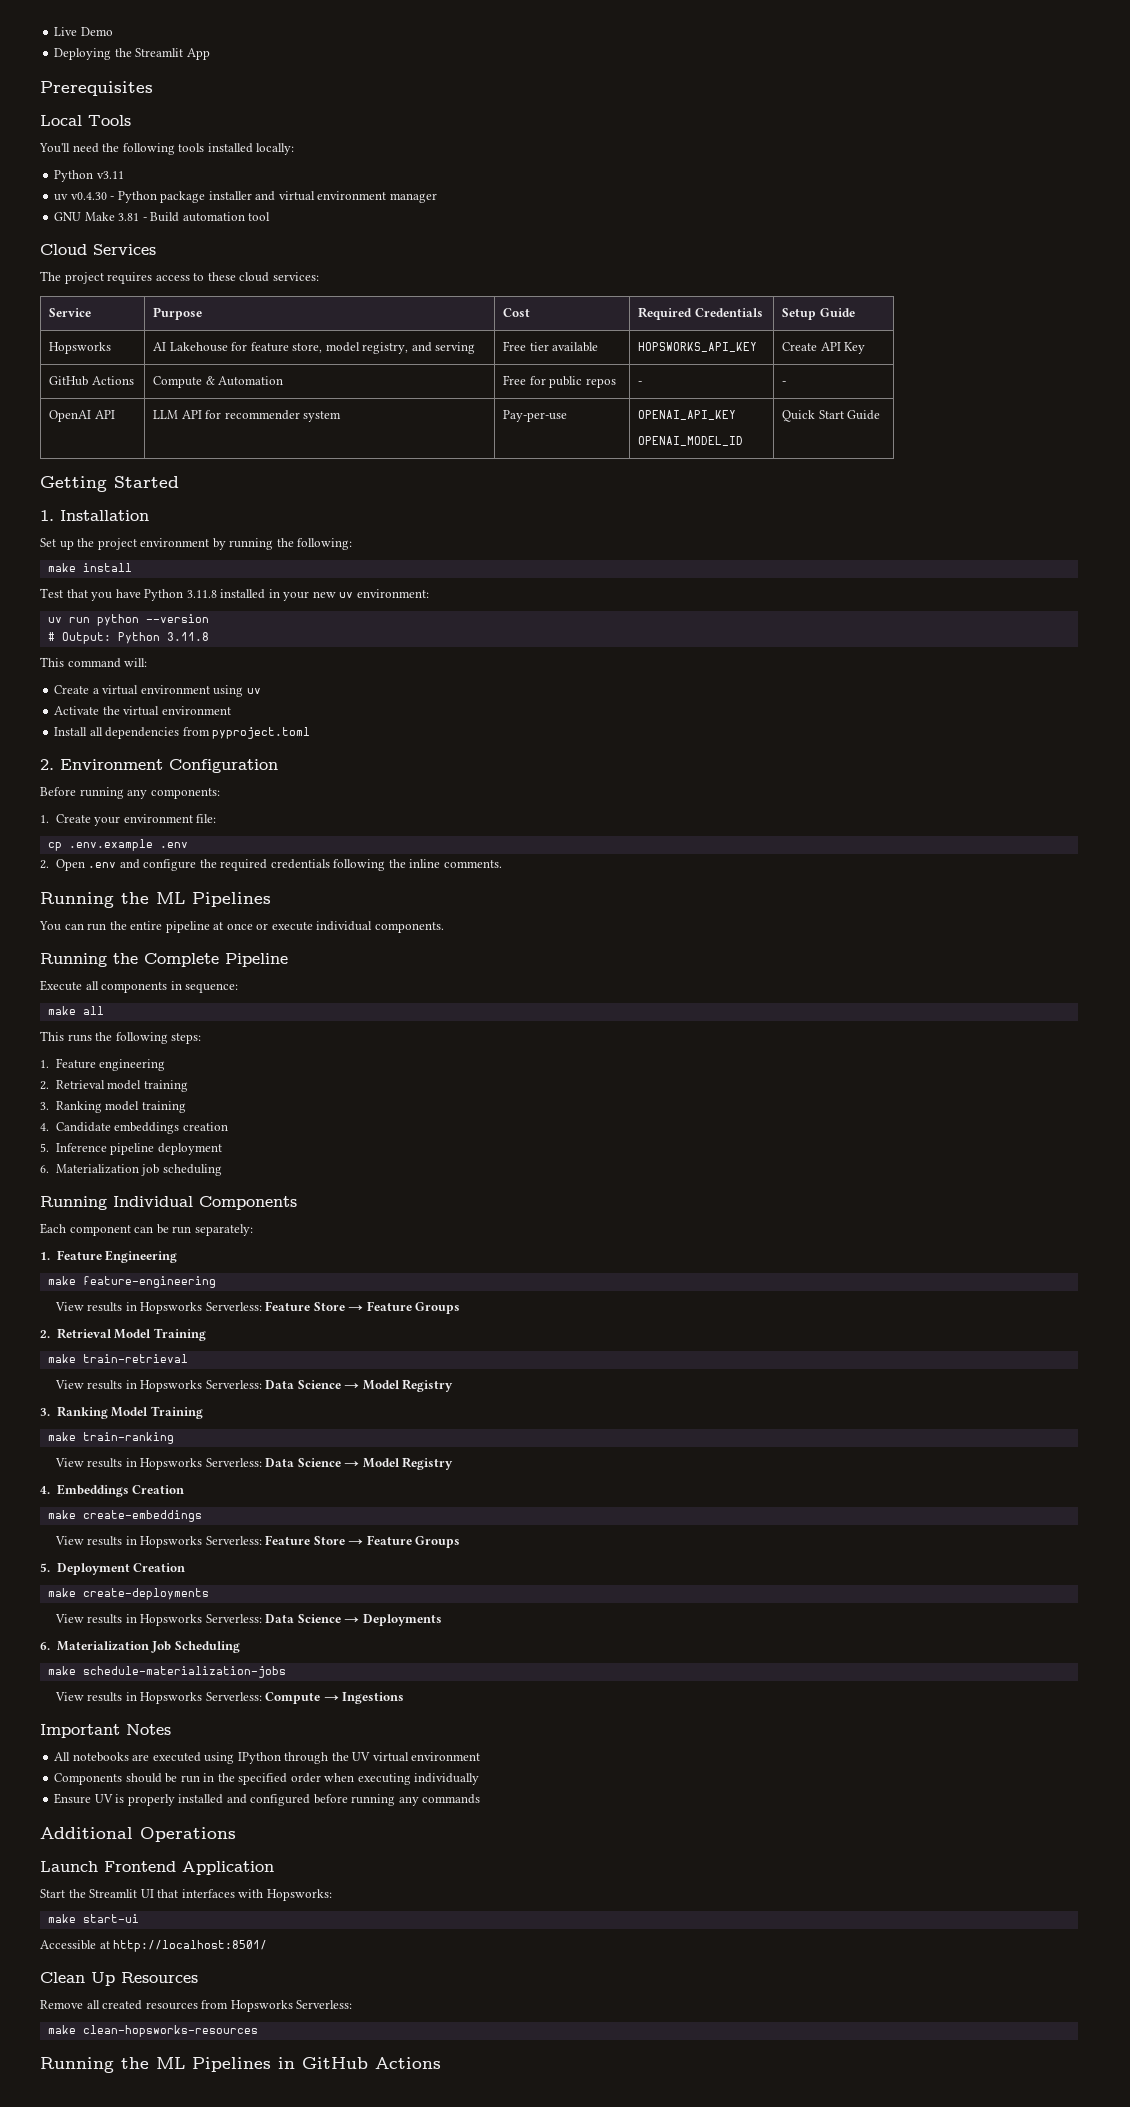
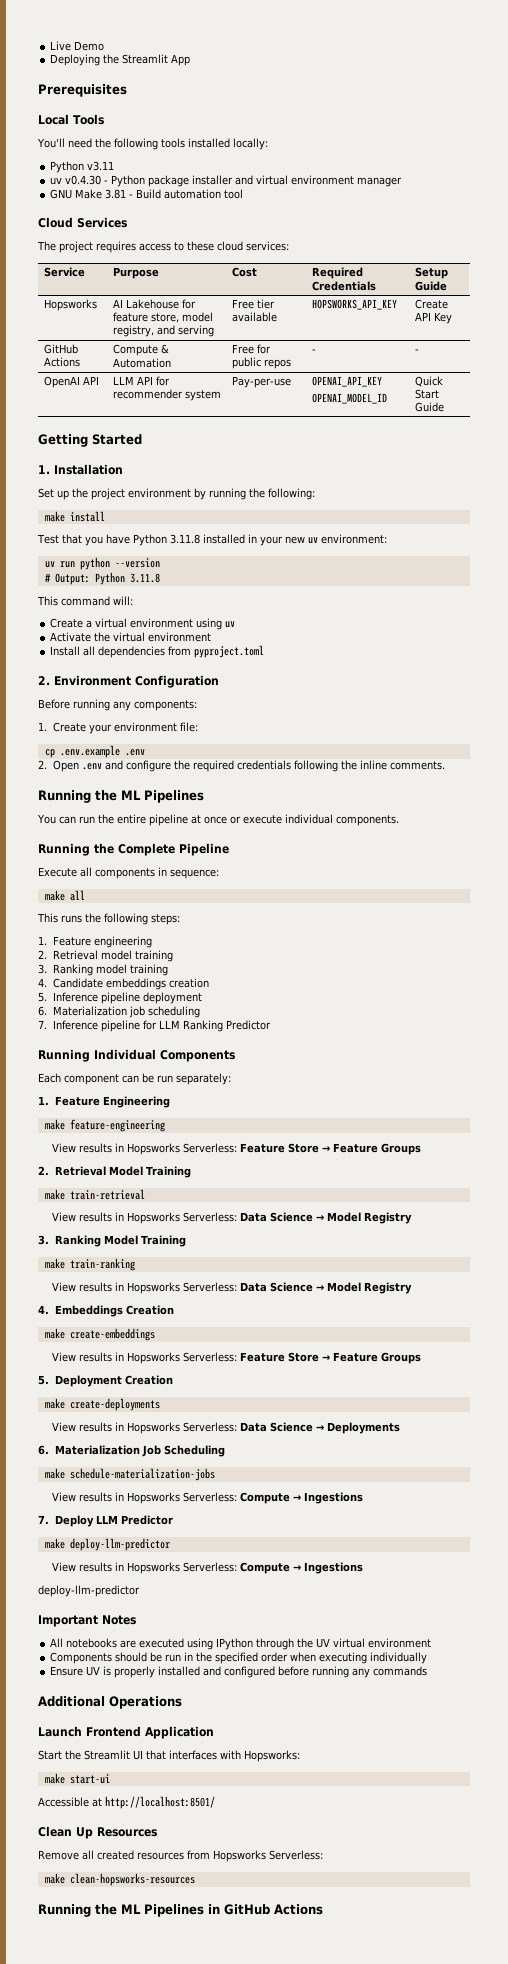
(222, 1170) none -> [38,1020,271,1032] // 7. Inference pipeline for LLM Ranking Predictor
(405, 1698) none -> [38,1515,173,1527] [44,1538,170,1551] [51,1562,363,1574] [38,1585,140,1597] // 7. Deploy LLM Predictor // make deploy-llm-predictor // View results in Hopsworks Serverless: Compute → Ingestions // deploy-llm-predictor

